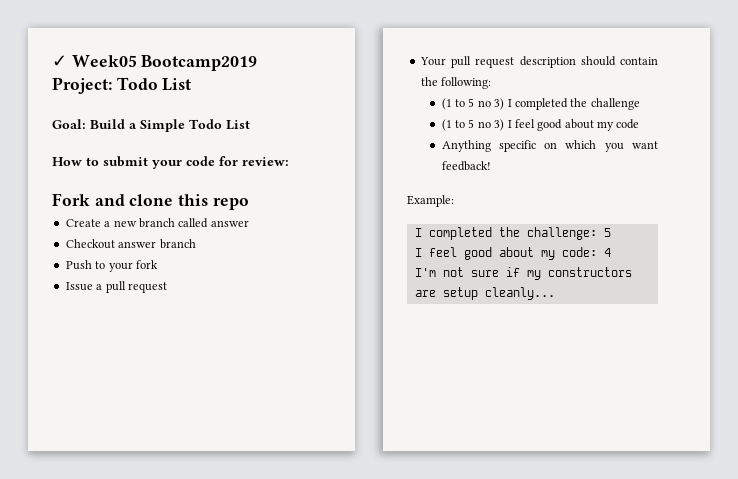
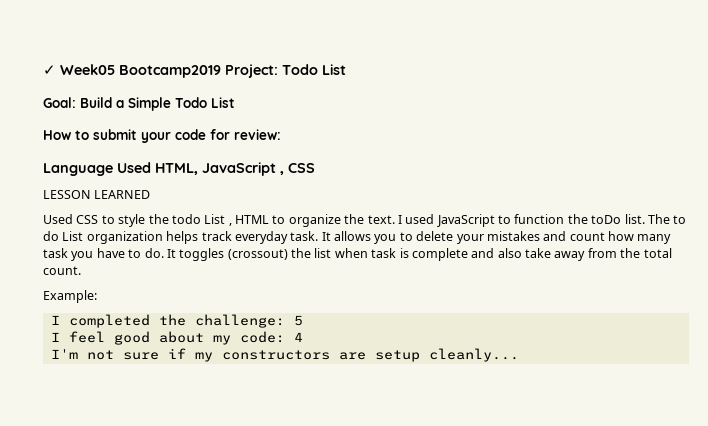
[52,193,249,210] [65,218,249,228] [65,239,196,249] [65,260,158,272] [65,281,167,293] [419,56,658,68] [420,77,492,89] [441,98,640,110] [441,119,640,131] [441,140,658,152] [441,161,491,171] Fork and clone this repo // Create a new branch called answer // Checkout answer branch // Push to your fork // Issue a pull request // Your pull request description should contain the following: // (1 to 5 no 3) I completed the challenge // (1 to 5 no 3) I feel good about my code // Anything specific on which you want feedback! -> [43,162,315,176] [43,190,151,199] [43,214,687,227] [43,231,672,244] [43,248,672,261] [43,266,81,275] Language Used HTML, JavaScript , CSS // LESSON LEARNED // Used CSS to style the todo List , HTML to organize the text. I used JavaScript to function the toDo list. The to do List organization helps track everyday task. It allows you to delete your mistakes and count how many task you have to do. It toggles (crossout) the list when task is complete and also take away from the total count.

